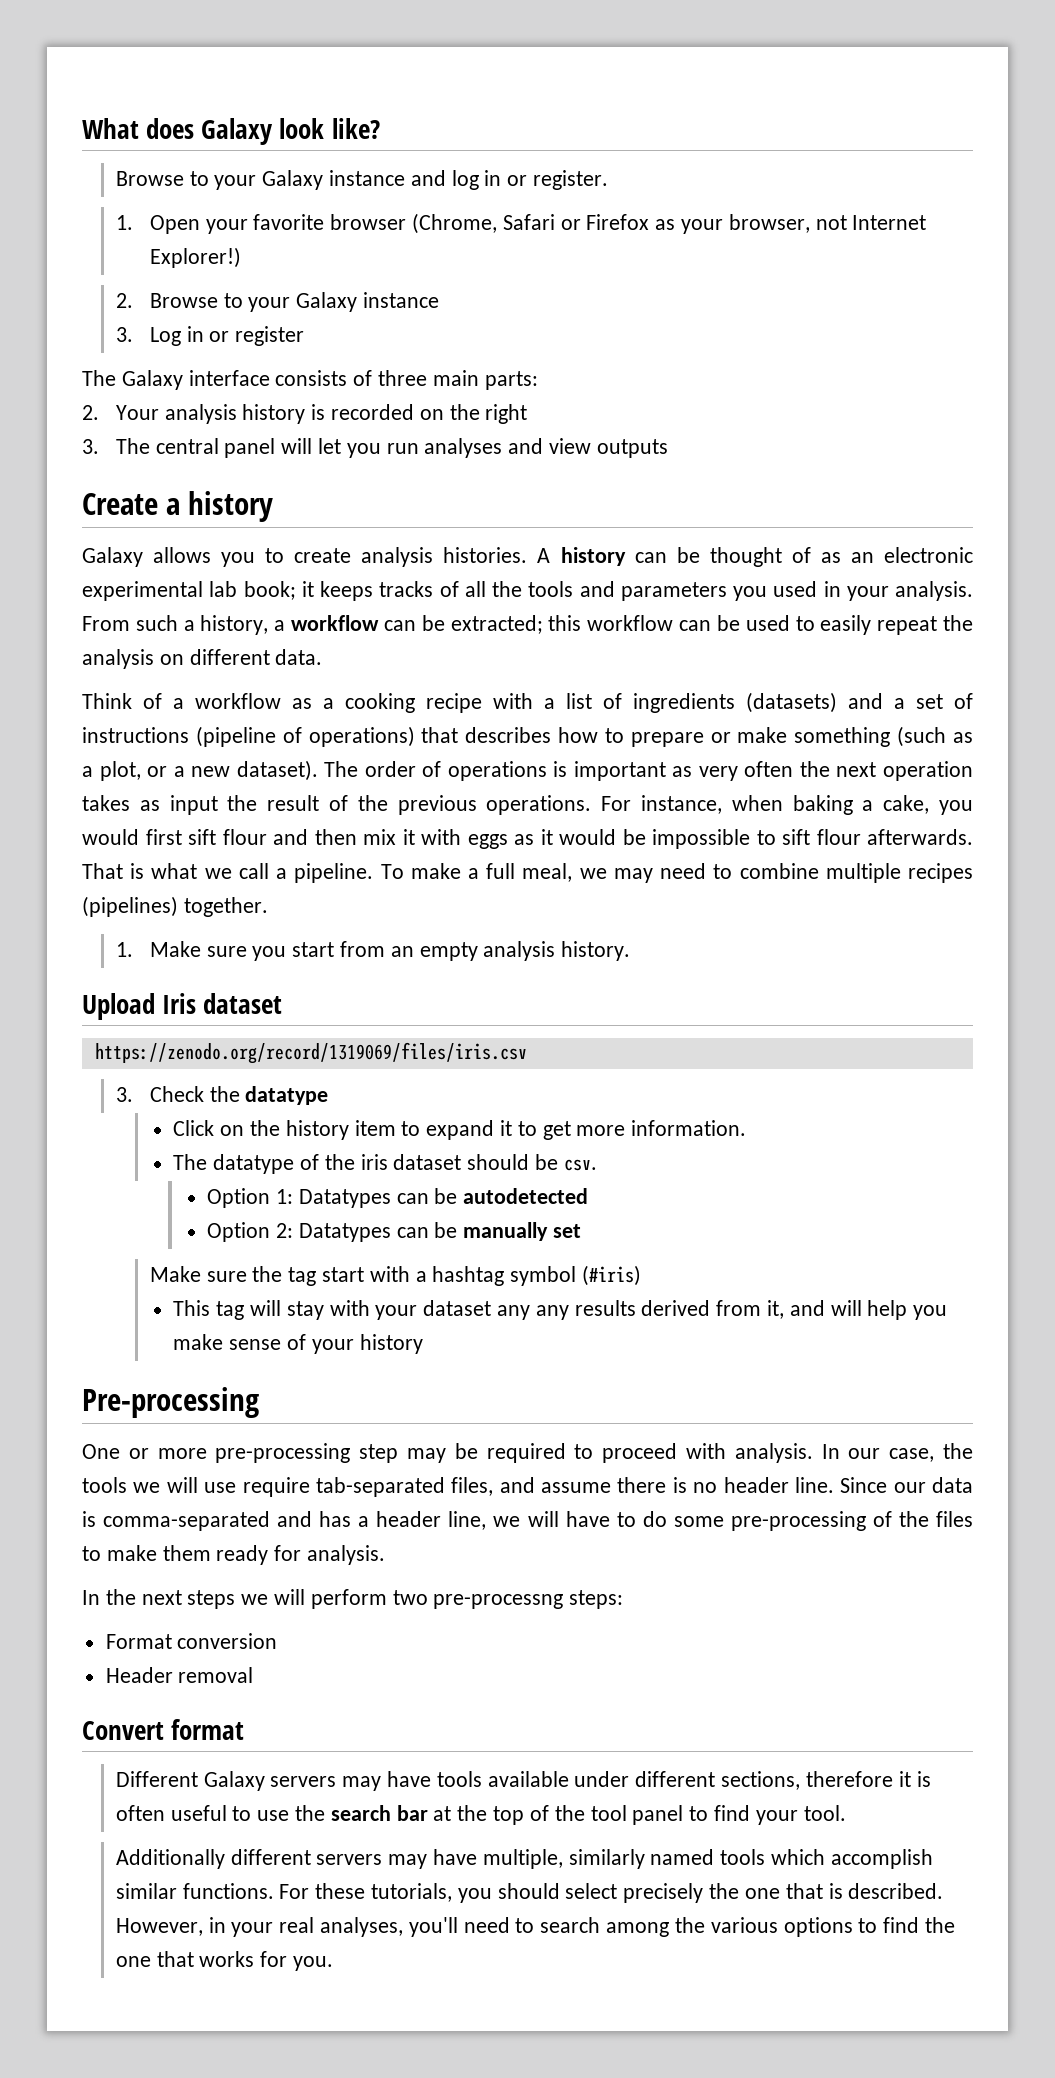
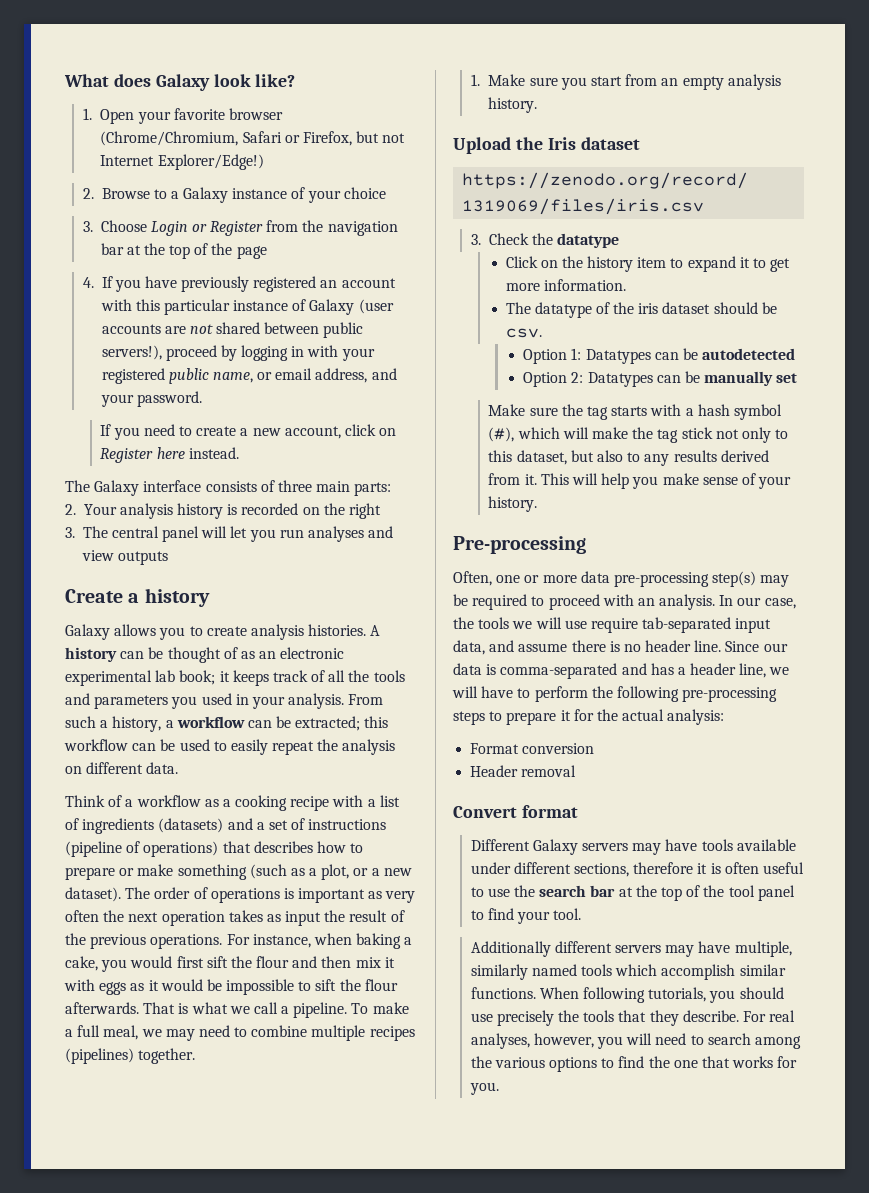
[115,170,609,190] // Browse to your Galaxy instance and log in or register. -> (296, 80) none
[411,213,497,234] (Chrome, -> [100,131,239,146] (Chrome/Chromium,
[586,214,810,234] Firefox as your browser, -> [303,131,380,146] Firefox, but
[149,247,241,268] Explorer!) -> [157,154,264,170] Explorer/Edge!)
[248,292,439,312] [115,326,305,346] your Galaxy instance // 3. Log in or register -> [170,187,386,203] [82,220,398,236] [100,243,267,259] [82,276,396,292] [100,299,394,315] [101,322,364,338] [101,345,375,361] [101,368,397,384] [100,391,202,407] [100,424,397,440] [100,447,239,463] a Galaxy instance of your choice // 3. Choose Login or Register from the navigation bar at the top of the page // 4. If you have previously registered an account with this particular instance of Galaxy (user accounts are not shared between public servers!), proceed by logging in with your registered public name, or email address, and your password. // If you need to create a new account, click on Register here instead.
[379,581,434,597] tracks -> [272,670,308,682] track
(216, 837) none -> [230,956,252,968] the
(810, 837) none -> [339,979,361,991] the
(155, 1006) none -> [515,137,543,150] the
[321,1265,641,1286] [173,1300,530,1320] start with a hashtag symbol (#iris) // This tag will stay with your dataset any -> [611,404,782,420] [488,427,789,443] [488,450,641,465] starts with a hash symbol (#), which will make the tag stick not only to this dataset, but also to
[766,1300,825,1319] it, and -> [524,473,569,485] it. This
[359,1334,423,1354] history -> [488,496,538,512] history.
[82,1443,399,1463] One or more pre-processing step -> [453,571,757,587] Often, one or more data pre-processing step(s)
(726, 1451) none -> [637,598,655,606] an
[451,1477,494,1496] files, -> [735,618,772,633] [453,640,485,655] input data,
[642,1511,973,1531] [82,1545,386,1565] [82,1589,624,1609] do some pre-processing of the files to make them ready for analysis. // In the next steps we will perform two pre-processng steps: -> [534,686,778,702] [453,709,725,725] perform the following pre-processing steps to prepare it for the actual analysis:
[279,1883,366,1899] For these -> [539,987,646,1003] When following
[565,1883,618,1899] select -> [470,1013,493,1022] use
[744,1883,944,1899] [115,1917,458,1937] one that is described. However, in your real analyses, you'll -> [583,1010,796,1026] [470,1033,653,1049] tools that they describe. For real analyses, however, you will

